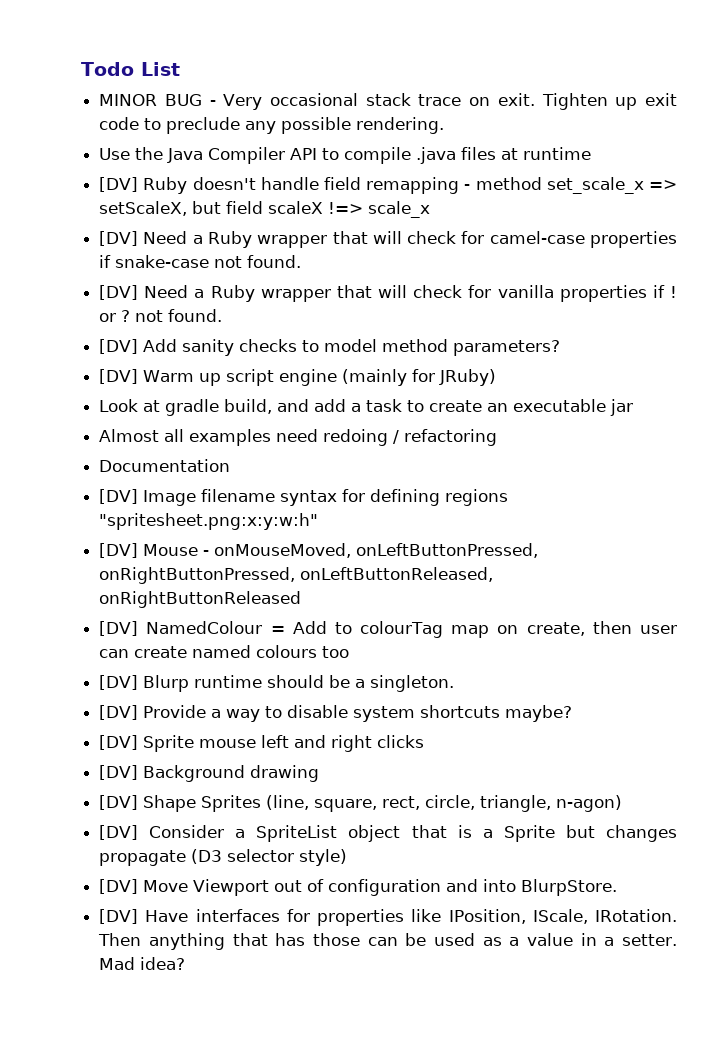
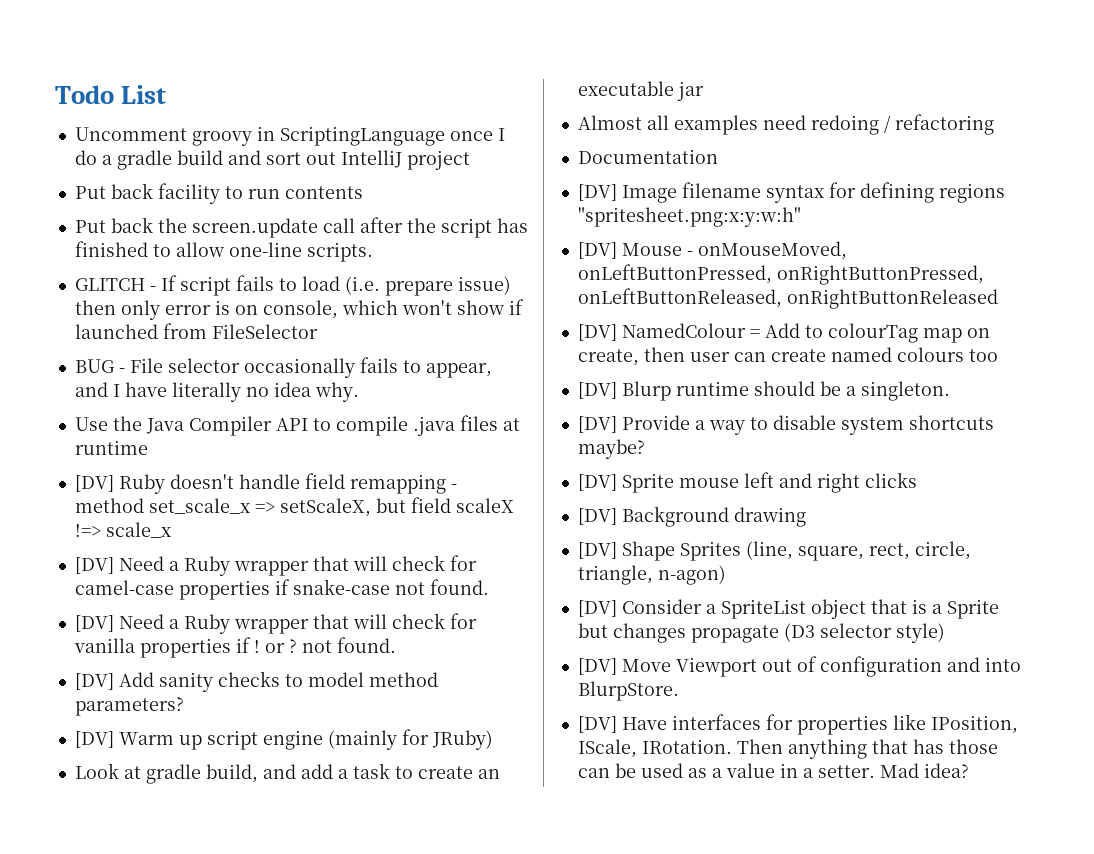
[99,93,677,110] [99,117,445,134] MINOR BUG - Very occasional stack trace on exit. Tighten up exit code to preclude any possible rendering. -> [74,126,505,146] [74,150,470,170] [74,183,363,204] [74,217,528,238] [74,241,373,262] [74,275,511,296] [74,299,524,320] [74,323,318,339] [74,357,492,378] [74,382,359,402] Uncomment groovy in ScriptingLanguage once I do a gradle build and sort out IntelliJ project // Put back facility to run contents // Put back the screen.update call after the script has finished to allow one-line scripts. // GLITCH - If script fails to load (i.e. prepare issue) then only error is on console, which won't show if launched from FileSelector // BUG - File selector occasionally fails to appear, and I have literally no idea why.

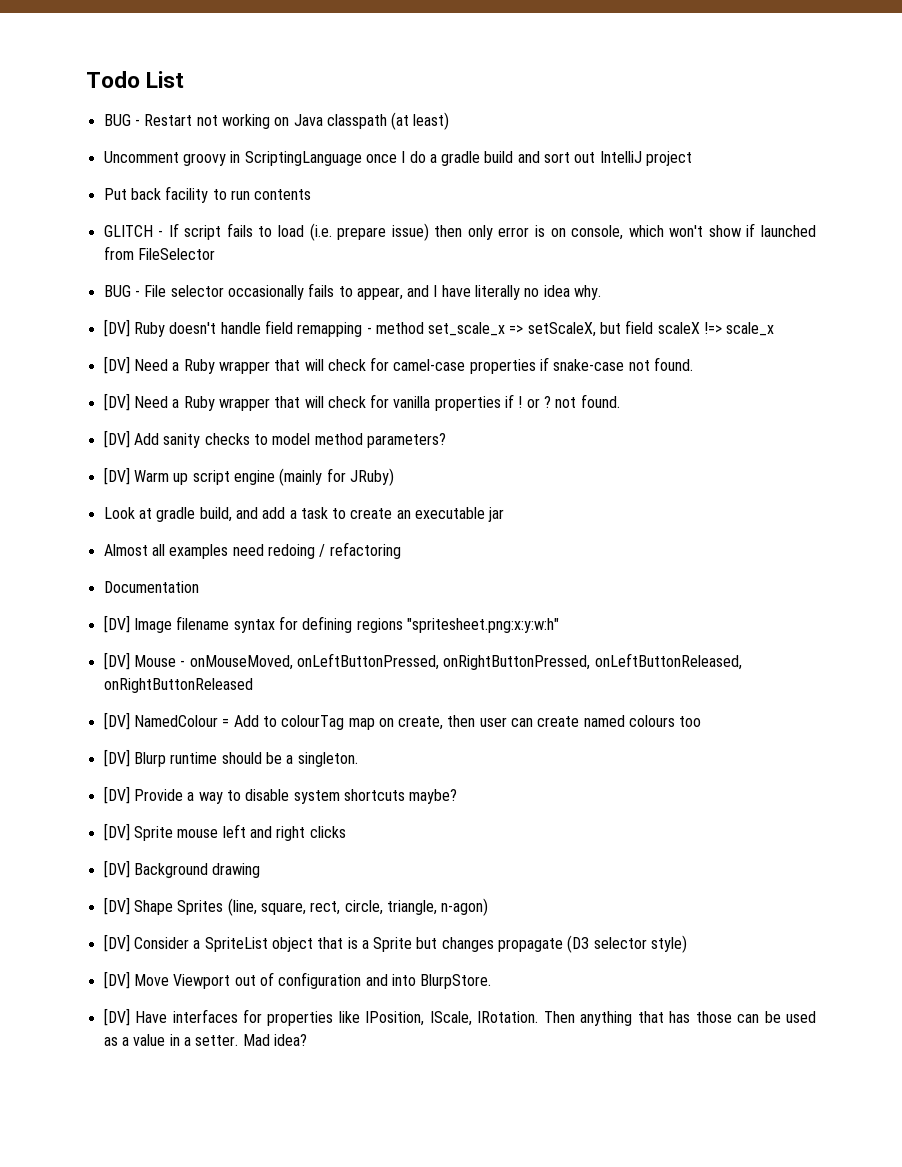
(167, 94) none -> [103,112,450,130] // BUG - Restart not working on Java classpath (at least)
[74,217,528,238] [74,241,373,262] // Put back the screen.update call after the script has finished to allow one-line scripts. -> (312, 194) none
[74,415,520,436] [74,440,148,455] // Use the Java Compiler API to compile .java files at runtime -> (602, 292) none

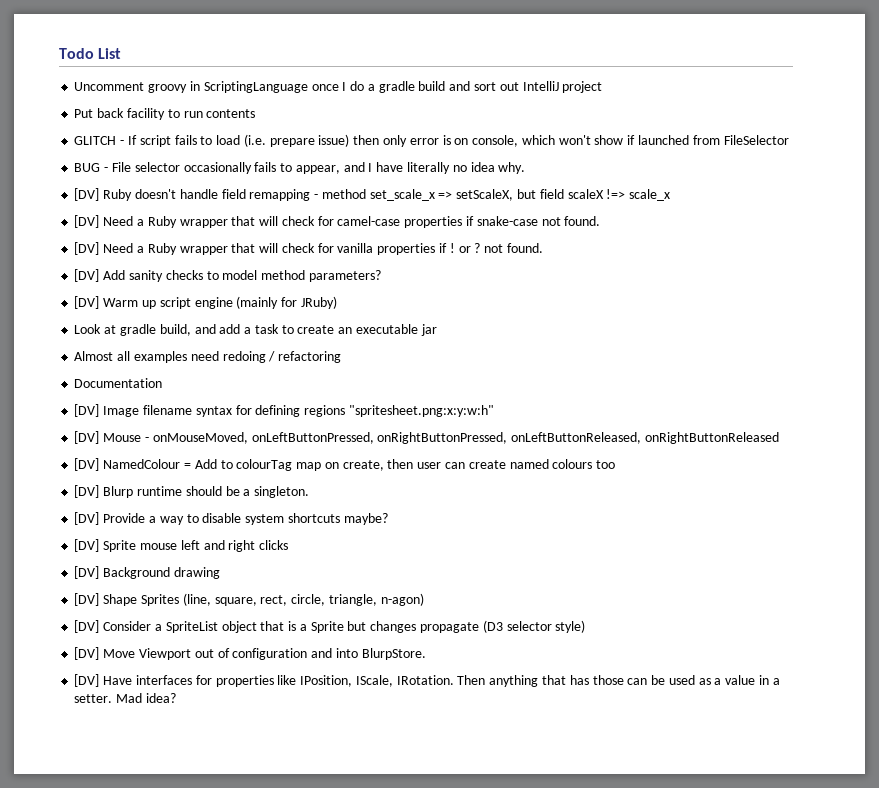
[103,112,450,130] // BUG - Restart not working on Java classpath (at least) -> (122, 53) none

